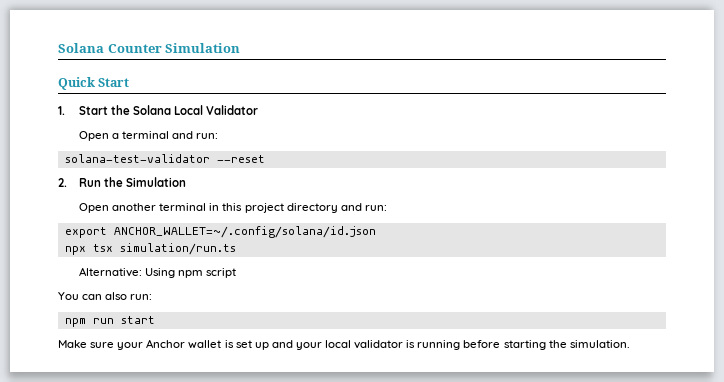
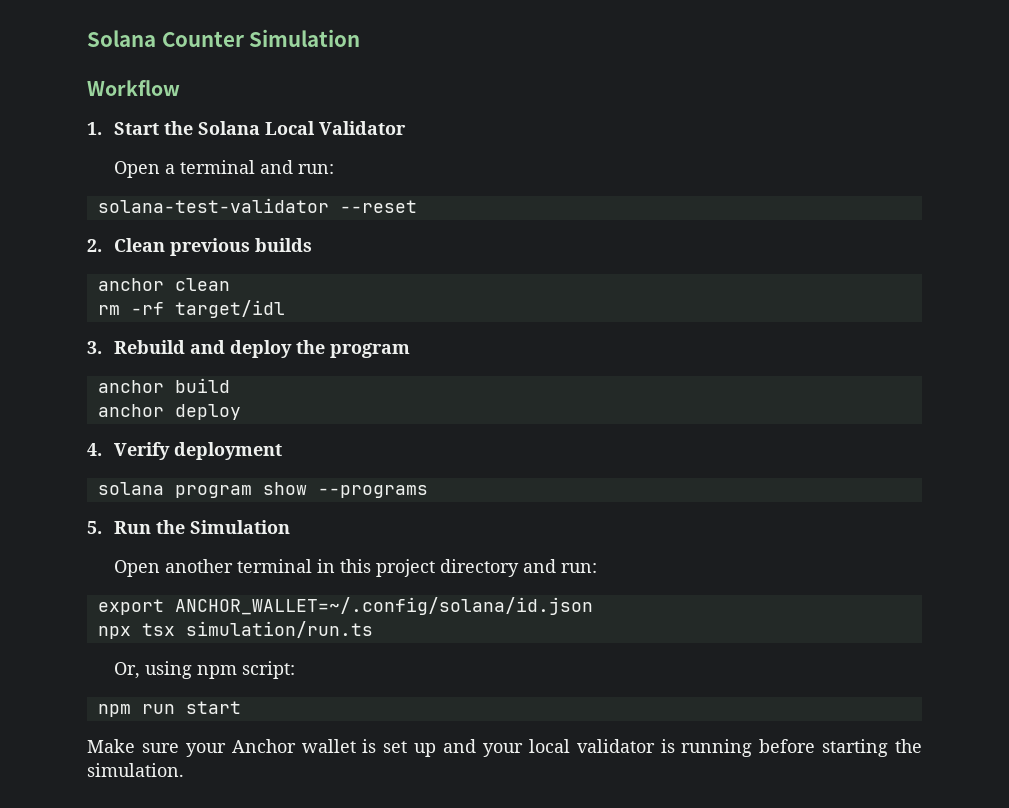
[58,77,130,90] Quick Start -> [87,80,180,96] Workflow
(67, 182) none -> [113,238,312,256] [97,278,230,291] [97,300,285,318] [87,340,410,358] [97,378,230,393] [97,404,241,420] [87,442,282,460] [97,482,428,498] [87,521,102,534] Clean previous builds // anchor clean // rm -rf target/idl // 3. Rebuild and deploy the program // anchor build // anchor deploy // 4. Verify deployment // solana program show --programs // 5.
[79,267,237,278] [58,292,153,300] Alternative: Using npm script // You can also run: -> [113,661,295,679] Or, using npm script:

